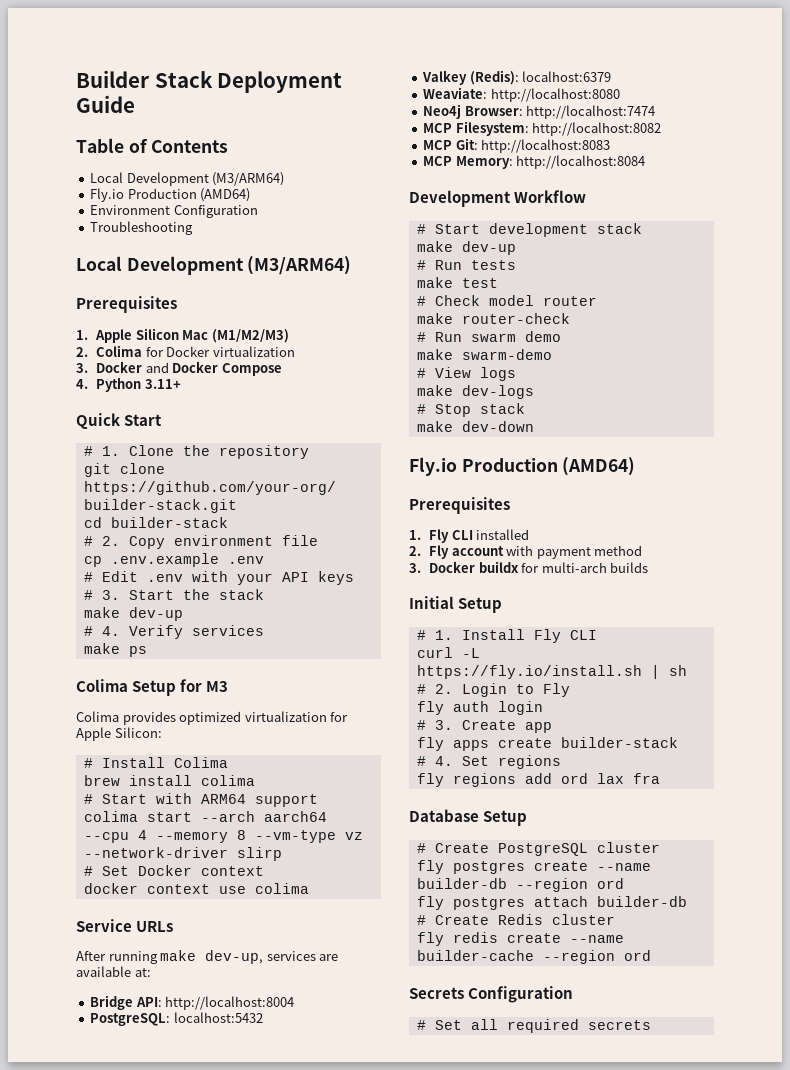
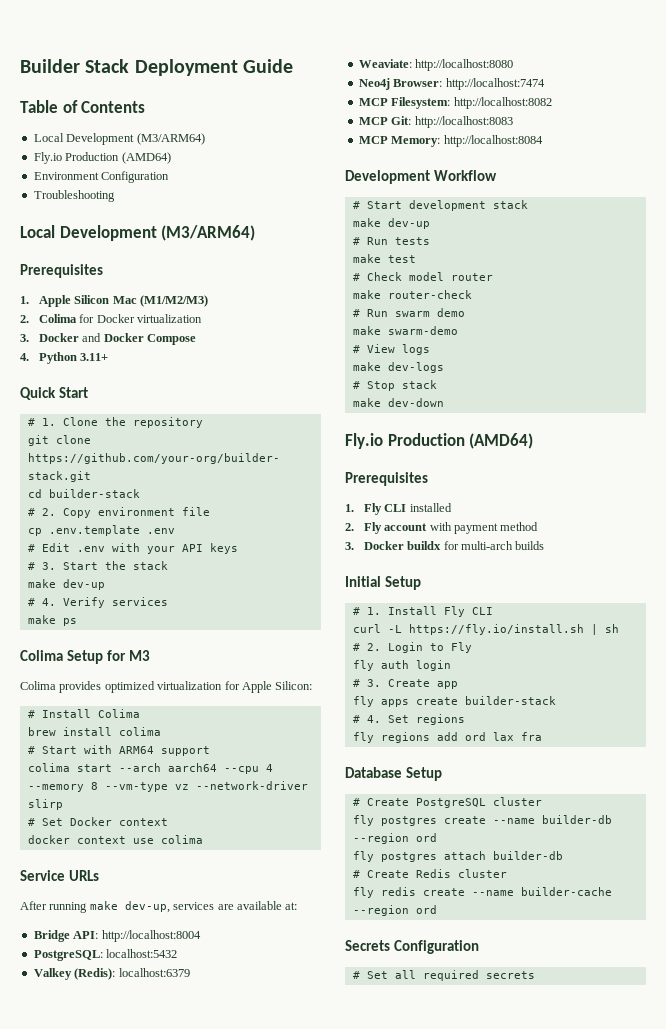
[110,553,219,567] .env.example -> [48,525,140,536] .env.template

